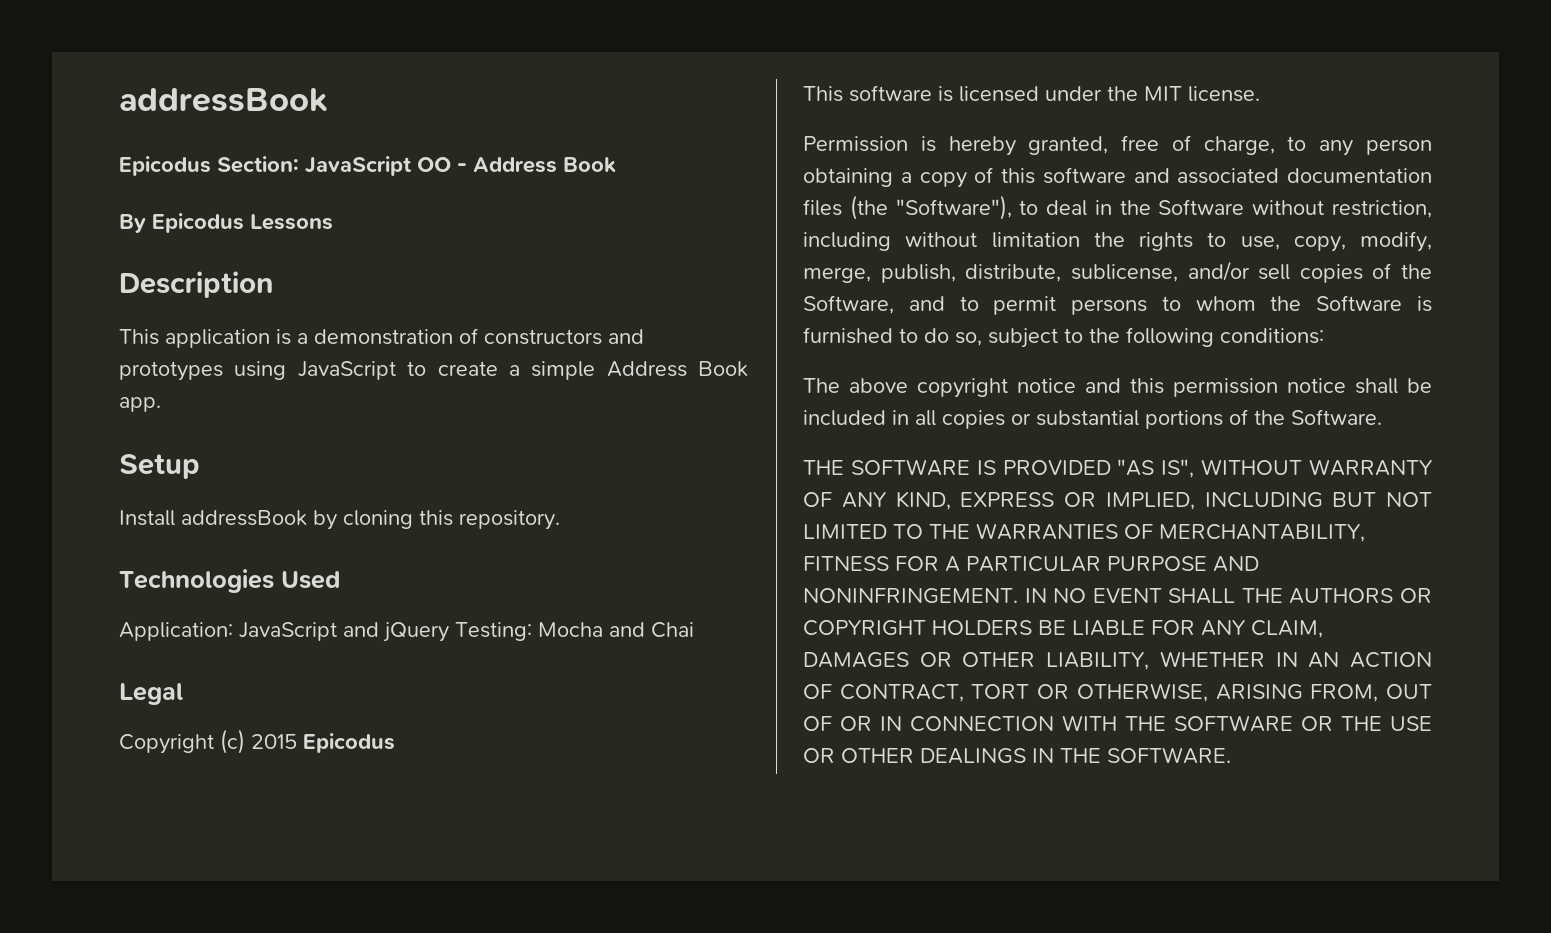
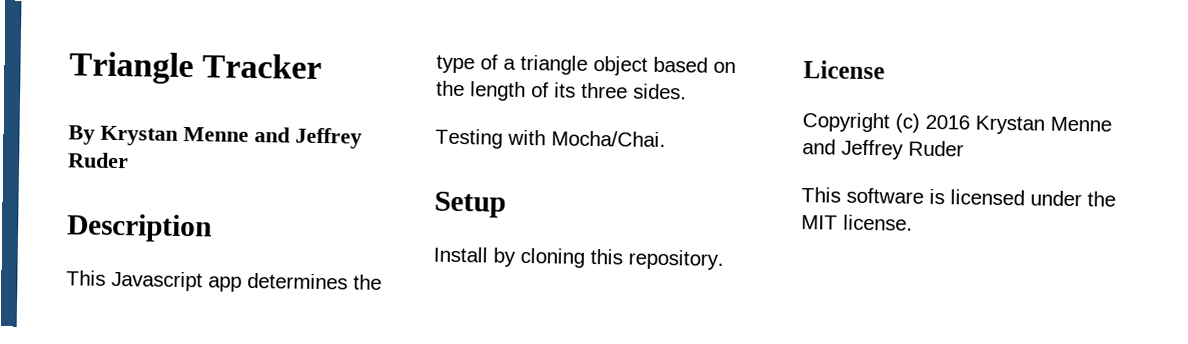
[119,88,328,112] [119,156,616,176] [119,213,333,233] [119,271,273,298] [119,328,644,348] [119,361,748,381] [119,397,161,412] addressBook // Epicodus Section: JavaScript OO - Address Book // By Epicodus Lessons // Description // This application is a demonstration of constructors and prototypes using JavaScript to create a simple Address Book app. -> [69,51,323,85] [68,125,362,149] [68,152,129,169] [66,213,212,243] [66,270,382,292] [436,54,736,76] [436,80,687,101] [435,128,666,149] Triangle Tracker // By Krystan Menne and Jeffrey Ruder // Description // This Javascript app determines the type of a triangle object based on the length of its three sides. // Testing with Mocha/Chai.
[181,510,307,526] addressBook -> (488, 254) none
[119,569,340,593] [119,622,694,642] [119,683,183,705] [119,729,395,754] Technologies Used // Application: JavaScript and jQuery Testing: Mocha and Chai // Legal // Copyright (c) 2015 Epicodus -> [803,60,885,80] [802,112,1112,135] [802,139,964,160] License // Copyright (c) 2016 Krystan Menne and Jeffrey Ruder
[803,135,1432,156] [803,167,1432,188] [803,195,1432,220] [803,231,1432,252] [803,261,1432,283] [803,295,1432,315] [803,327,1324,348] [803,378,1432,398] [803,409,1382,429] [803,459,1433,478] [803,491,1432,510] [803,523,1365,542] [803,556,1259,572] [803,588,1432,604] [803,620,1323,638] [803,651,1432,670] [803,683,1432,702] [803,715,1432,732] [803,747,1231,764] // Permission is hereby granted, free of charge, to any person obtaining a copy of this software and associated documentation files (the "Software"), to deal in the Software without restriction, including without limitation the rights to use, copy, modify, merge, publish, distribute, sublicense, and/or sell copies of the Software, and to permit persons to whom the Software is furnished to do so, subject to the following conditions: // The above copyright notice and this permission notice shall be included in all copies or substantial portions of the Software. // THE SOFTWARE IS PROVIDED "AS IS", WITHOUT WARRANTY OF ANY KIND, EXPRESS OR IMPLIED, INCLUDING BUT NOT LIMITED TO THE WARRANTIES OF MERCHANTABILITY, FITNESS FOR A PARTICULAR PURPOSE AND NONINFRINGEMENT. IN NO EVENT SHALL THE AUTHORS OR COPYRIGHT HOLDERS BE LIABLE FOR ANY CLAIM, DAMAGES OR OTHER LIABILITY, WHETHER IN AN ACTION OF CONTRACT, TORT OR OTHERWISE, ARISING FROM, OUT OF OR IN CONNECTION WITH THE SOFTWARE OR THE USE OR OTHER DEALINGS IN THE SOFTWARE. -> (913, 222) none

